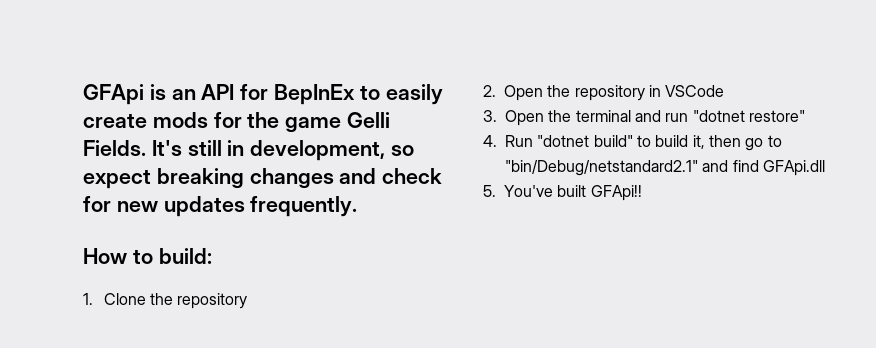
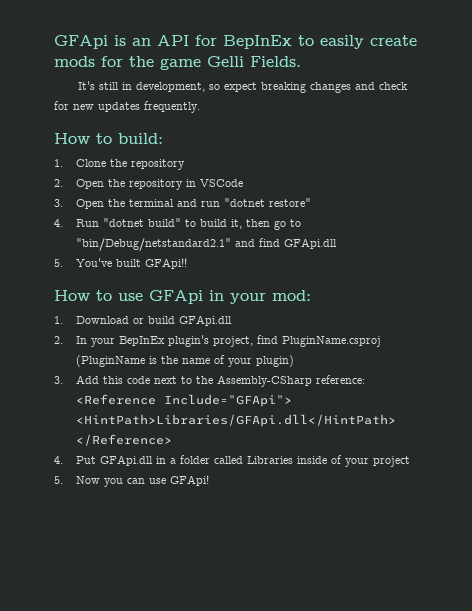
(146, 148) none -> (301, 61) //
(642, 193) none -> [54,290,311,304] [54,315,233,326] [54,335,382,347] [76,355,295,367] [54,375,366,387] [76,394,293,407] [76,414,397,427] [76,434,173,446] [54,455,411,467] [54,475,210,487] // How to use GFApi in your mod: // 1. Download or build GFApi.dll // 2. In your BepInEx plugin's project, find PluginName.csproj (PluginName is the name of your plugin) // 3. Add this code next to the Assembly-CSharp reference: <Reference Include="GFApi"> <HintPath>Libraries/GFApi.dll</HintPath> </Reference> // 4. Put GFApi.dll in a folder called Libraries inside of your project // 5. Now you can use GFApi!

